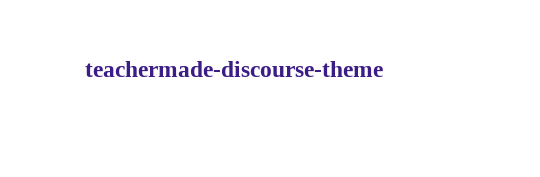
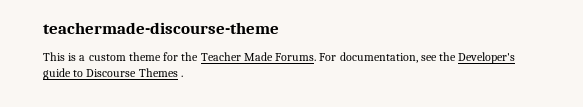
(383, 69) none -> [43,52,516,64] [43,68,183,80] // This is a custom theme for the Teacher Made Forums. For documentation, see the Developer's guide to Discourse Themes .

